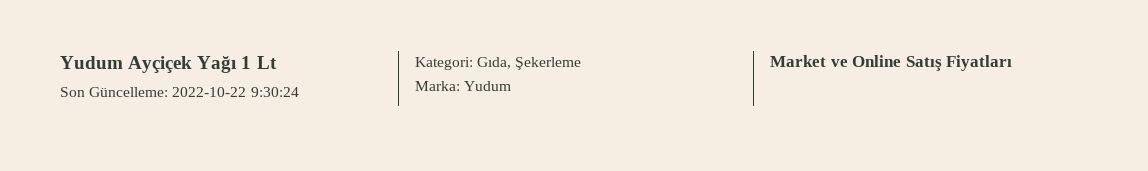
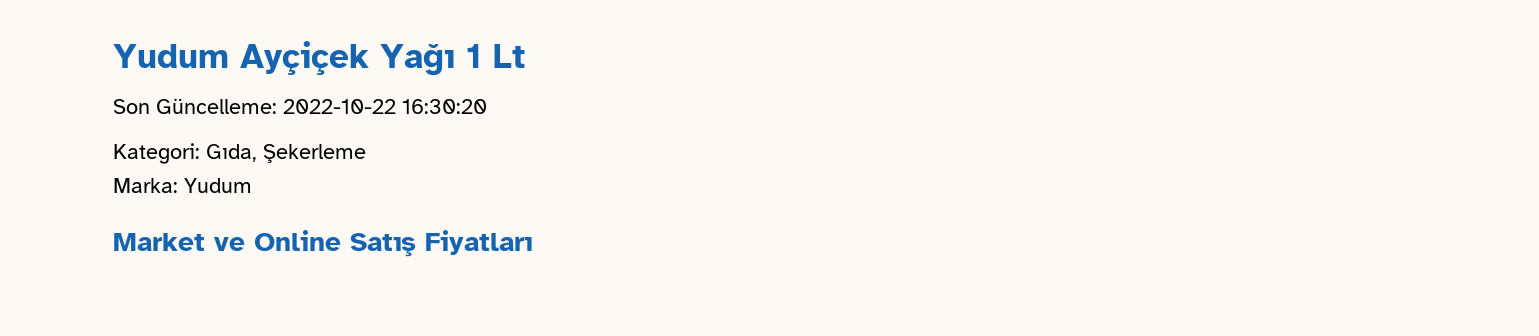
[250,87,299,97] 9:30:24 -> [402,99,487,114] 16:30:20

